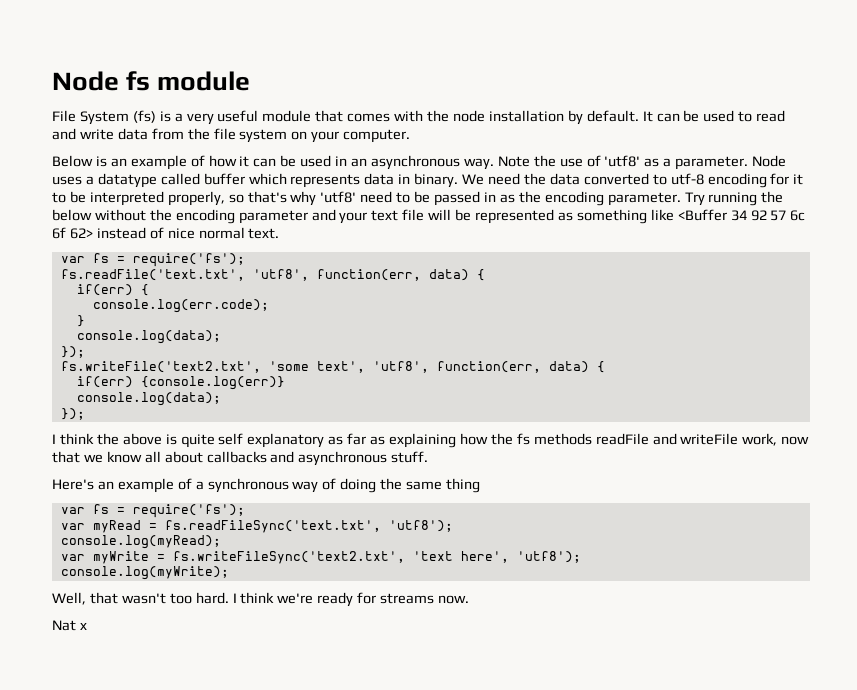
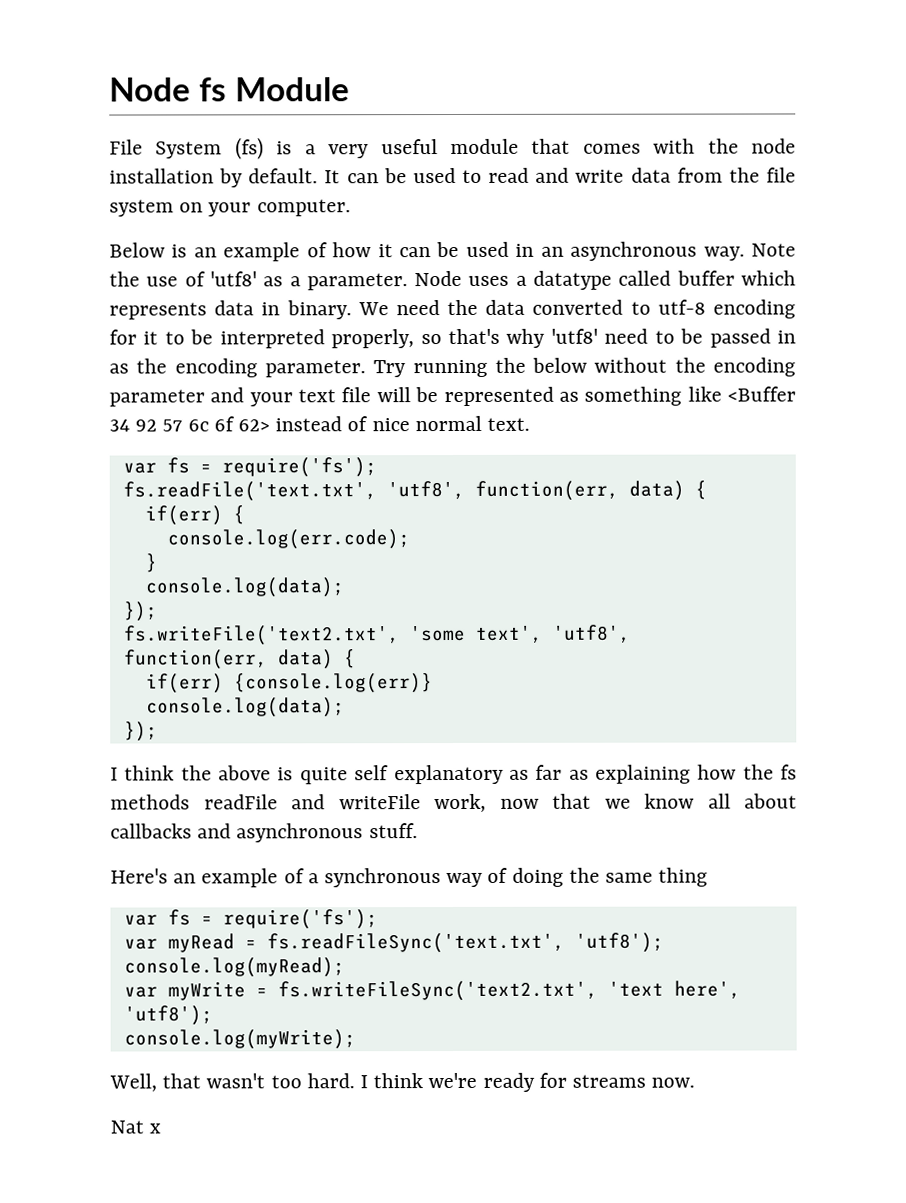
[157,71,251,91] module -> [234,77,350,102] Module

